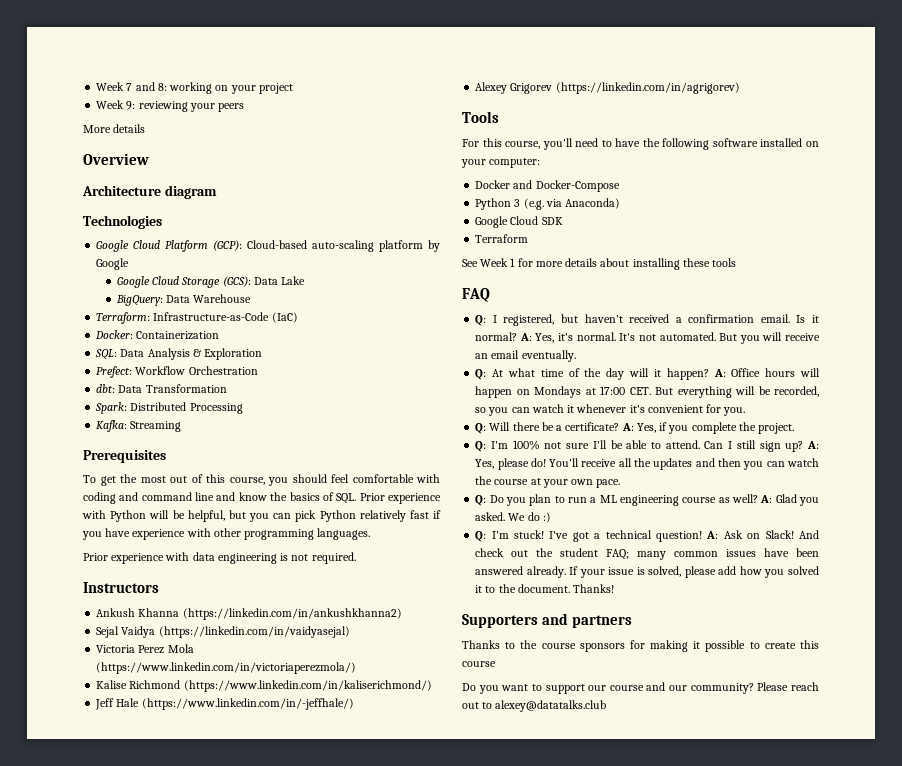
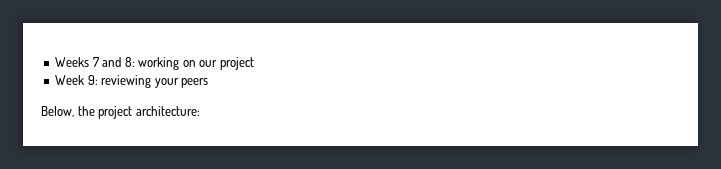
[96,82,125,91] Week -> [55,57,90,67] Weeks
[230,85,256,94] your -> [199,60,218,67] our
[83,124,146,133] [83,153,149,165] [82,185,217,199] [83,215,162,229] [96,240,440,252] [96,258,130,270] [116,276,306,288] [115,294,252,306] [96,312,298,324] [95,330,220,340] [95,348,263,360] [96,366,258,378] [96,384,227,393] [95,402,243,414] [96,420,182,432] [83,450,166,463] [83,474,440,486] [83,492,442,504] [82,510,442,522] [82,528,371,540] [83,552,356,564] [83,582,159,593] [96,608,402,620] [96,626,350,638] [96,644,194,654] [96,662,357,674] [96,680,432,692] [95,698,354,710] [475,82,740,94] [462,111,499,123] [462,138,819,150] [461,158,541,168] [475,180,620,192] [475,198,621,210] [475,216,563,228] [475,234,529,243] [462,258,737,270] [462,288,490,302] [475,314,819,326] [475,332,820,344] [475,350,576,362] [475,368,820,380] [475,386,819,398] [475,404,746,416] [475,422,795,434] [475,440,820,452] [475,458,819,470] [475,476,621,488] [475,494,820,506] [475,512,551,523] [475,530,819,542] [475,548,819,560] [475,566,819,578] [475,584,615,593] [462,613,633,628] [462,640,819,652] [462,661,496,667] [462,682,819,694] [462,700,607,712] More details // Overview // Architecture diagram // Technologies // Google Cloud Platform (GCP): Cloud-based auto-scaling platform by Google // Google Cloud Storage (GCS): Data Lake // BigQuery: Data Warehouse // Terraform: Infrastructure-as-Code (IaC) // Docker: Containerization // SQL: Data Analysis & Exploration // Prefect: Workflow Orchestration // dbt: Data Transformation // Spark: Distributed Processing // Kafka: Streaming // Prerequisites // To get the most out of this course, you should feel comfortable with coding and command line and know the basics of SQL. Prior experience with Python will be helpful, but you can pick Python relatively fast if you have experience with other programming languages. // Prior experience with data engineering is not required. // Instructors // Ankush Khanna (https://linkedin.com/in/ankushkhanna2) // Sejal Vaidya (https://linkedin.com/in/vaidyasejal) // Victoria Perez Mola (https://www.linkedin.com/in/victoriaperezmola/) // Kalise Richmond (https://www.linkedin.com/in/kaliserichmond/) // Jeff Hale (https://www.linkedin.com/in/-jeffhale/) // Alexey Grigorev (https://linkedin.com/in/agrigorev) // Tools // For this course, you'll need to have the following software installed on your computer: // Docker and Docker-Compose // Python 3 (e.g. via Anaconda) // Google Cloud SDK // Terraform // See Week 1 for more details about installing these tools // FAQ // Q: I registered, but haven't received a confirmation email. Is it normal? A: Yes, it's normal. It's not automated. But you will receive an email eventually. // Q: At what time of the day will it happen? A: Office hours will happen on Mondays at 17:00 CET. But everything will be recorded, so you can watch it whenever it's convenient for you. // Q: Will there be a certificate? A: Yes, if you complete the project. // Q: I'm 100% not sure I'll be able to attend. Can I still sign up? A: Yes, please do! You'll receive all the updates and then you can watch the course at your own pace. // Q: Do you plan to run a ML engineering course as well? A: Glad you asked. We do :) // Q: I'm stuck! I've got a technical question! A: Ask on Slack! And check out the student FAQ; many common issues have been answered already. If your issue is solved, please add how you solved it to the document. Thanks! // Supporters and partners // Thanks to the course sponsors for making it possible to create this course // Do you want to support our course and our community? Please reach out to alexey@datatalks.club -> [41,106,200,119] Below, the project architecture:

